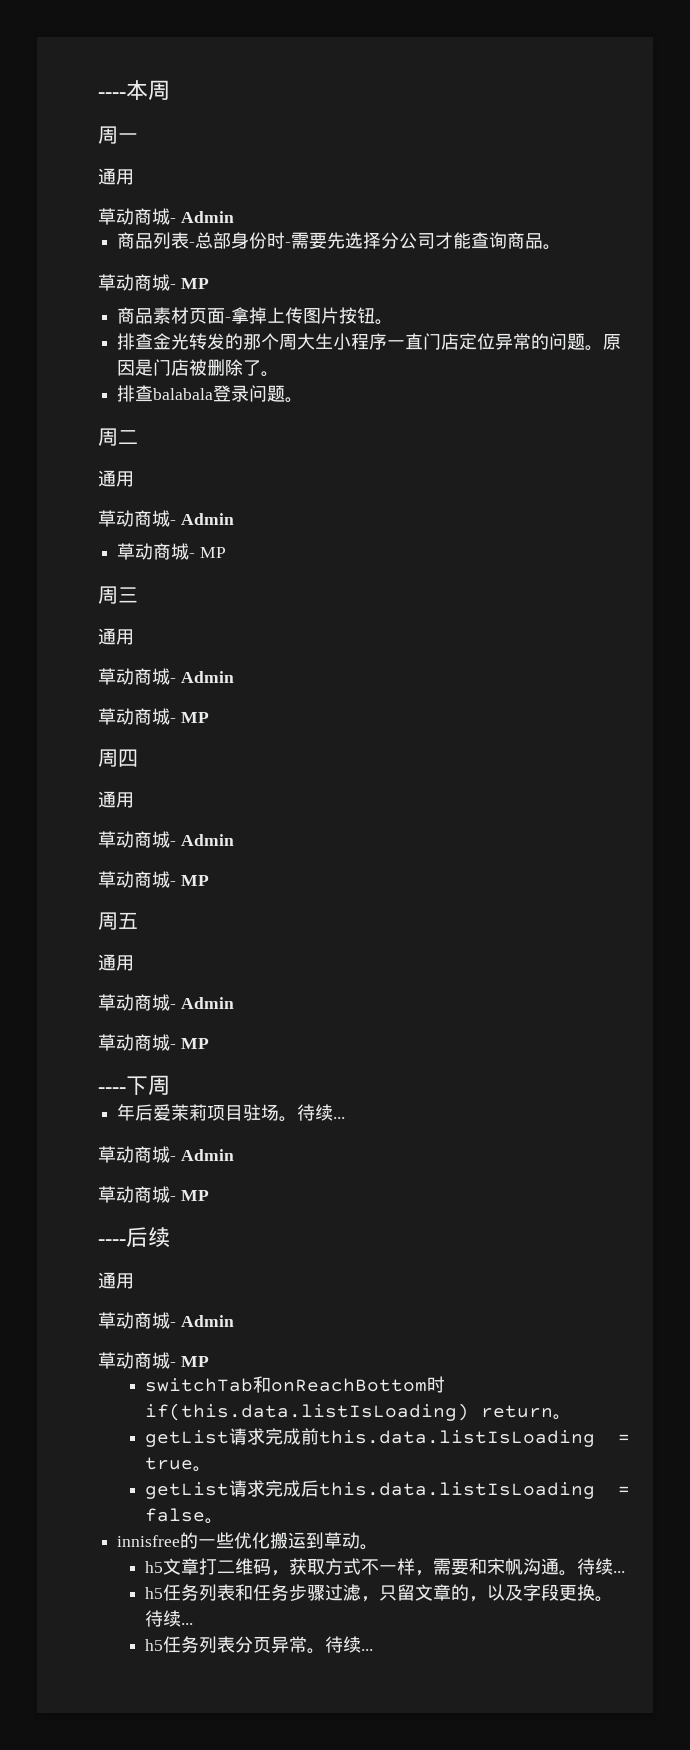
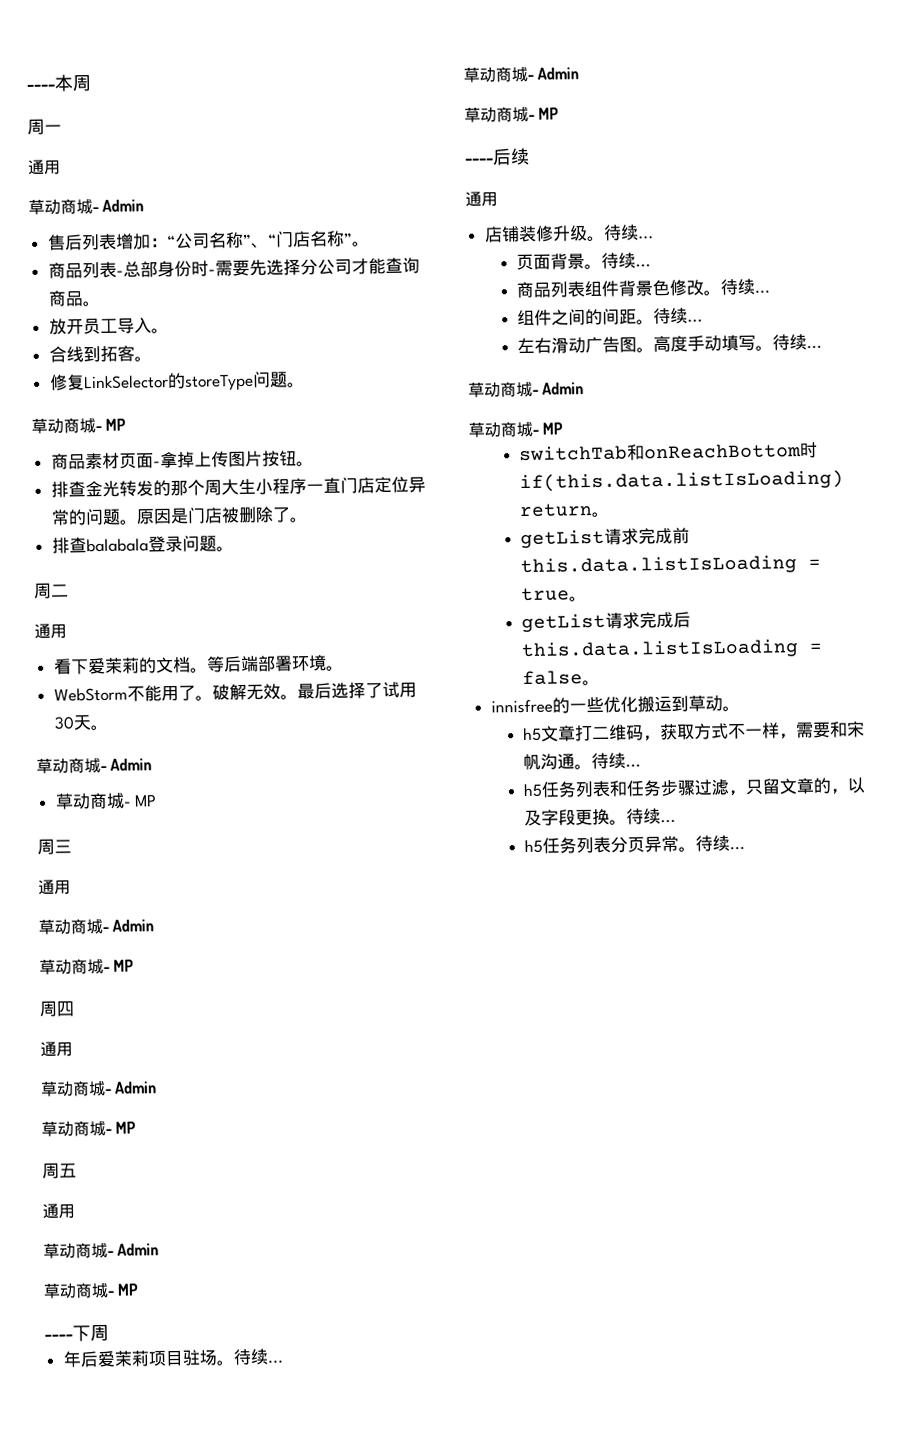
(234, 217) none -> [47,230,370,251] // 售后列表增加：“公司名称”、“门店名称”。
(562, 247) none -> [48,317,169,335] [48,345,152,363] [48,371,305,391] // 放开员工导入。 // 合线到拓客。 // 修复LinkSelector的storeType问题。
(134, 479) none -> [53,654,344,675] [53,681,417,702] [53,715,109,731] // 看下爱茉莉的文档。等后端部署环境。 // WebStorm不能用了。破解无效。最后选择了试用30天。
(134, 1281) none -> [483,224,654,243] [516,252,652,271] [516,278,771,299] [517,307,704,326] [517,333,823,354] // 店铺装修升级。待续... // 页面背景。待续... // 商品列表组件背景色修改。待续... // 组件之间的间距。待续... // 左右滑动广告图。高度手动填写。待续...

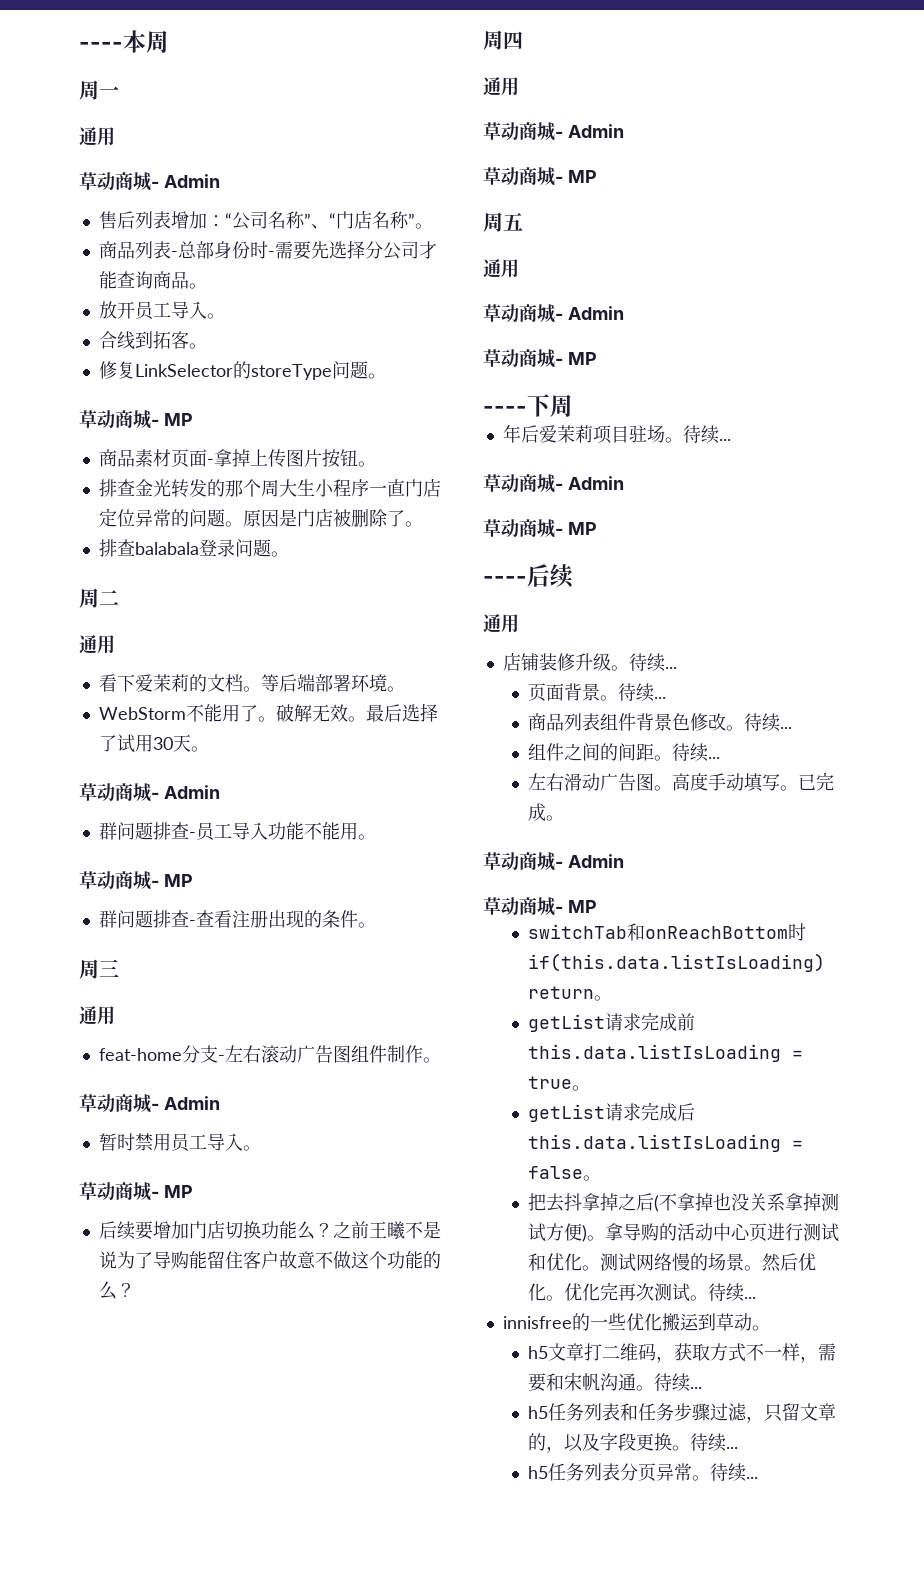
[54,792,158,810] [37,838,72,855] [38,879,71,895] [38,918,155,935] [39,958,135,975] 草动商城- MP // 周三 // 通用 // 草动商城- Admin // 草动商城- MP -> [98,822,376,841] [79,871,193,890] [98,910,376,928] [79,959,119,979] [79,1006,115,1025] [98,1045,441,1063] [79,1094,220,1113] [98,1133,261,1152] [79,1182,193,1201] [98,1220,441,1240] [98,1251,441,1269] [98,1281,135,1300] 群问题排查-员工导入功能不能用。 // 草动商城- MP // 群问题排查-查看注册出现的条件。 // 周三 // 通用 // feat-home分支-左右滚动广告图组件制作。 // 草动商城- Admin // 暂时禁用员工导入。 // 草动商城- MP // 后续要增加门店切换功能么？之前王曦不是说为了导购能留住客户故意不做这个功能的么？
[772,333,823,351] 待续... -> [797,772,834,791] [527,803,564,821] 已完成。
(601, 682) none -> [527,1193,839,1212] [527,1223,839,1242] [527,1253,816,1272] [527,1282,756,1302] // 把去抖拿掉之后(不拿掉也没关系拿掉测试方便)。拿导购的活动中心页进行测试和优化。测试网络慢的场景。然后优化。优化完再次测试。待续...

